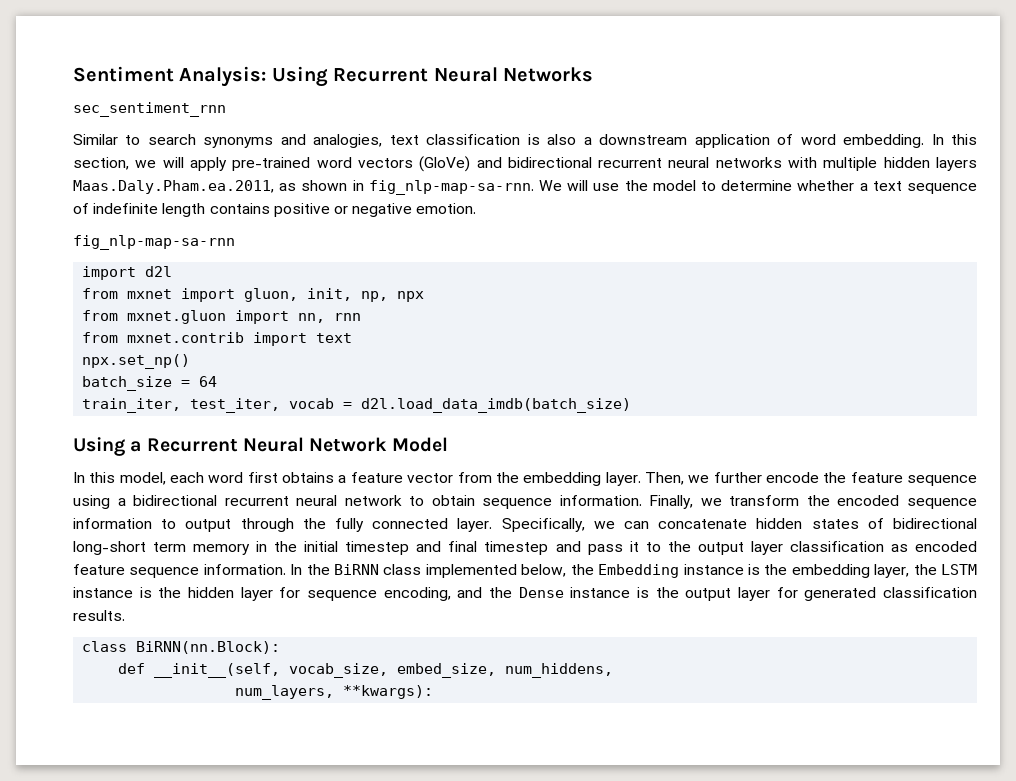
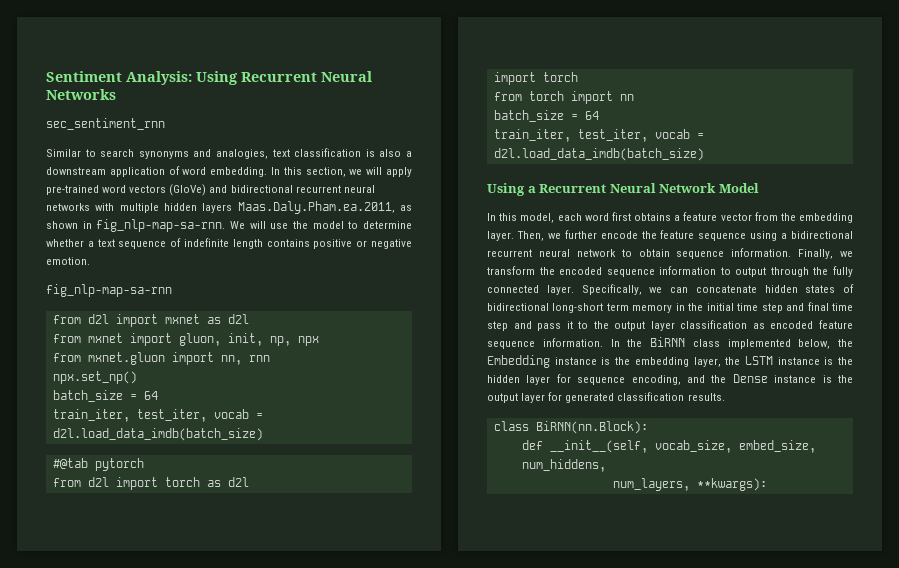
[82,266,137,280] import -> [52,314,221,327] from d2l import mxnet as
[82,332,353,346] [82,354,191,369] from mxnet.contrib import text // npx.set_np() -> [52,371,137,384] [52,390,158,402] [52,409,263,422] [52,428,263,441] [52,458,144,471] [52,477,249,490] [493,72,578,85] [493,91,634,104] npx.set_np() // batch_size = 64 // train_iter, test_iter, vocab = d2l.load_data_imdb(batch_size) // #@tab pytorch // from d2l import torch as d2l // import torch // from torch import nn
[345,541,549,555] timestep and final timestep -> [737,302,853,313] [487,321,508,331] time step and final time step

